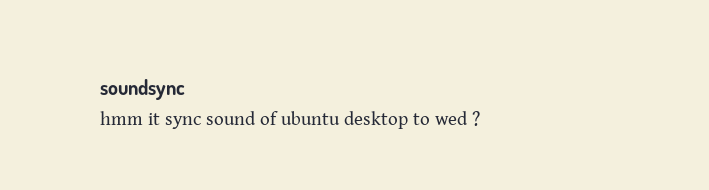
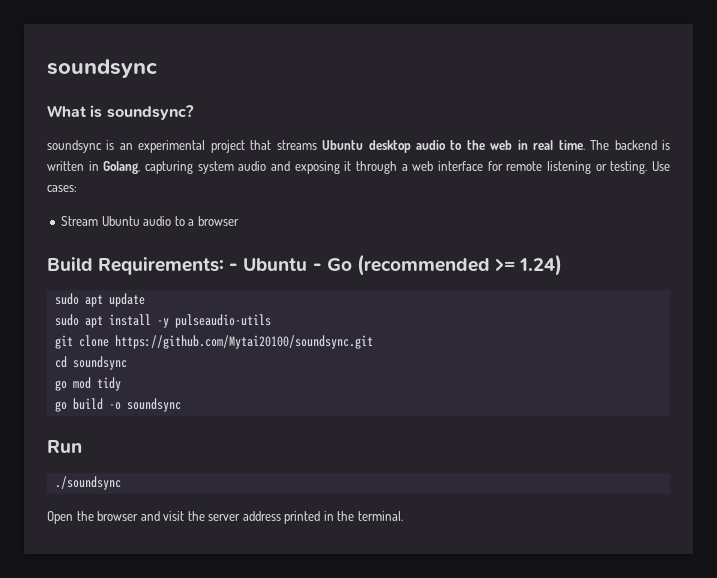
[100,79,185,100] [100,111,480,129] soundsync // hmm it sync sound of ubuntu desktop to wed ? -> [47,59,158,78] [47,105,194,120] [47,140,671,153] [47,161,670,174] [47,185,77,192] [61,216,239,226] [47,254,563,276] [54,293,145,307] [54,314,271,328] [54,335,373,349] [54,356,127,370] [54,377,121,391] [54,398,181,412] [47,440,82,453] [54,476,121,490] [47,511,403,524] soundsync // What is soundsync? // soundsync is an experimental project that streams Ubuntu desktop audio to the web in real time. The backend is written in Golang, capturing system audio and exposing it through a web interface for remote listening or testing. Use cases: // Stream Ubuntu audio to a browser // Build Requirements: - Ubuntu - Go (recommended >= 1.24) // sudo apt update // sudo apt install -y pulseaudio-utils // git clone https://github.com/Mytai20100/soundsync.git // cd soundsync // go mod tidy // go build -o soundsync // Run // ./soundsync // Open the browser and visit the server address printed in the terminal.

